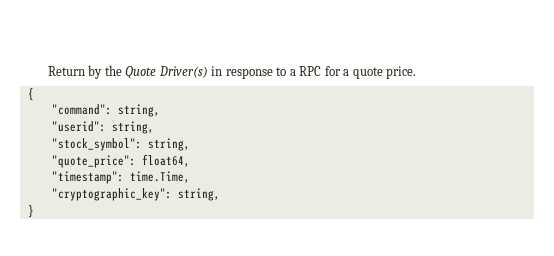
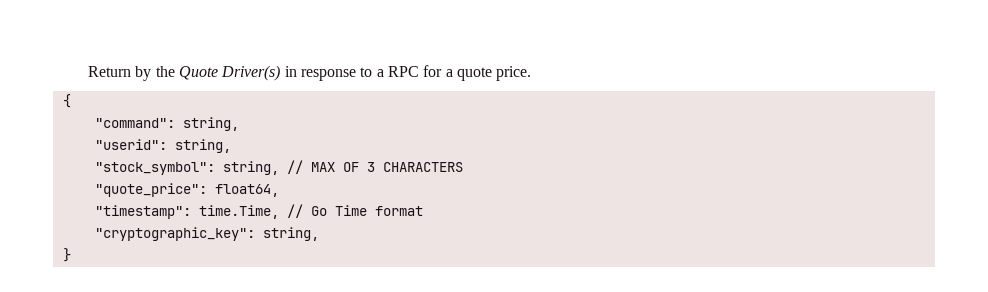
(190, 144) none -> [286,160,463,174] // MAX OF 3 CHARACTERS
(190, 177) none -> [286,204,423,218] // Go Time format

